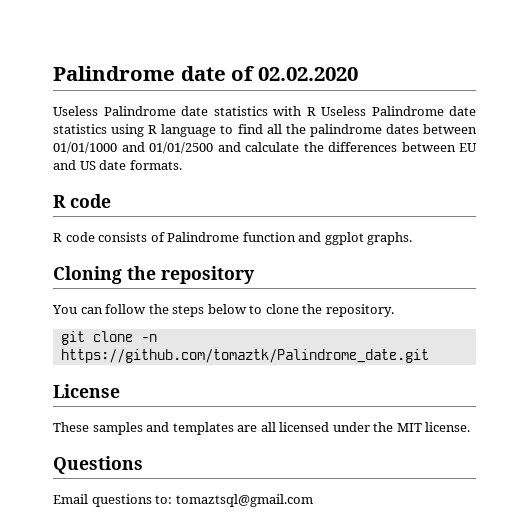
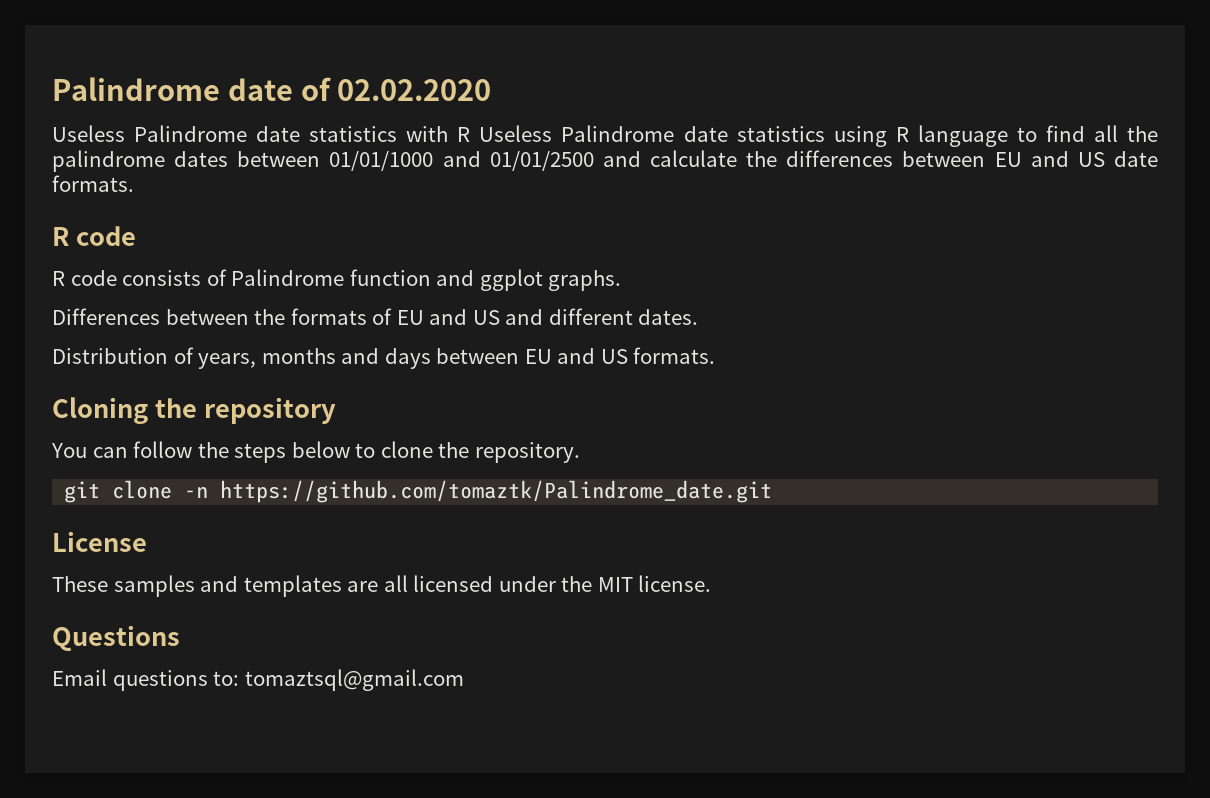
(413, 238) none -> [52,308,699,325] [52,347,716,369] // Differences between the formats of EU and US and different dates. // Distribution of years, months and days between EU and US formats.

